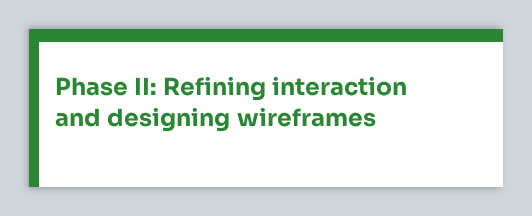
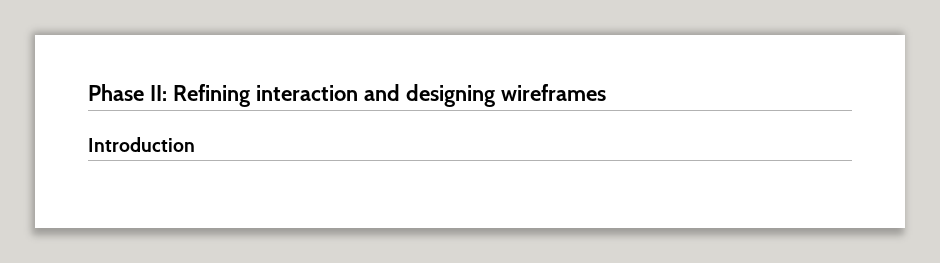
(376, 117) none -> [88,137,195,152] // Introduction

